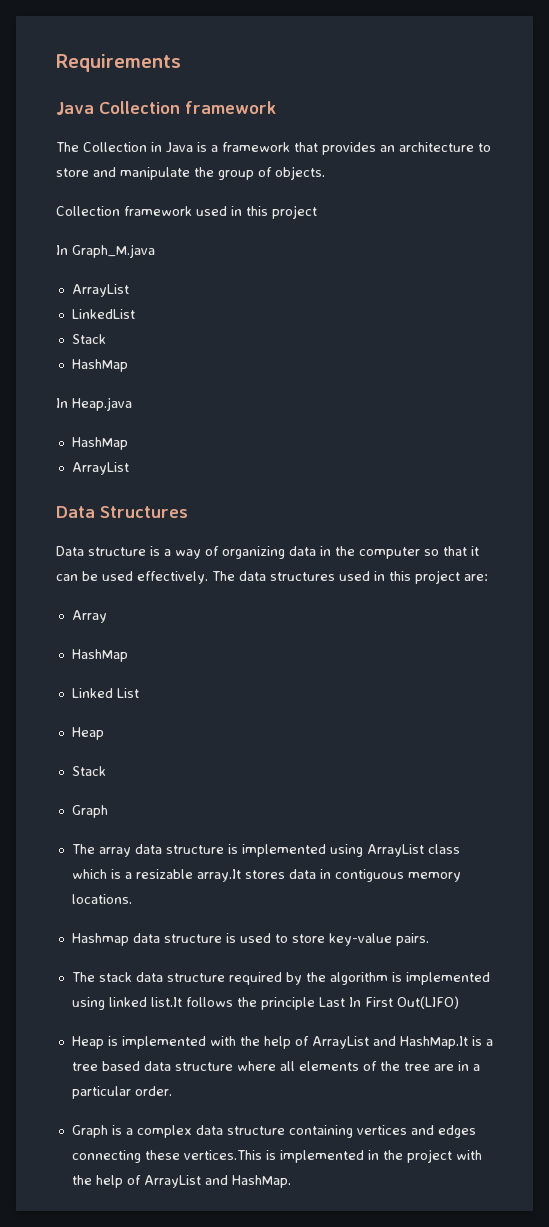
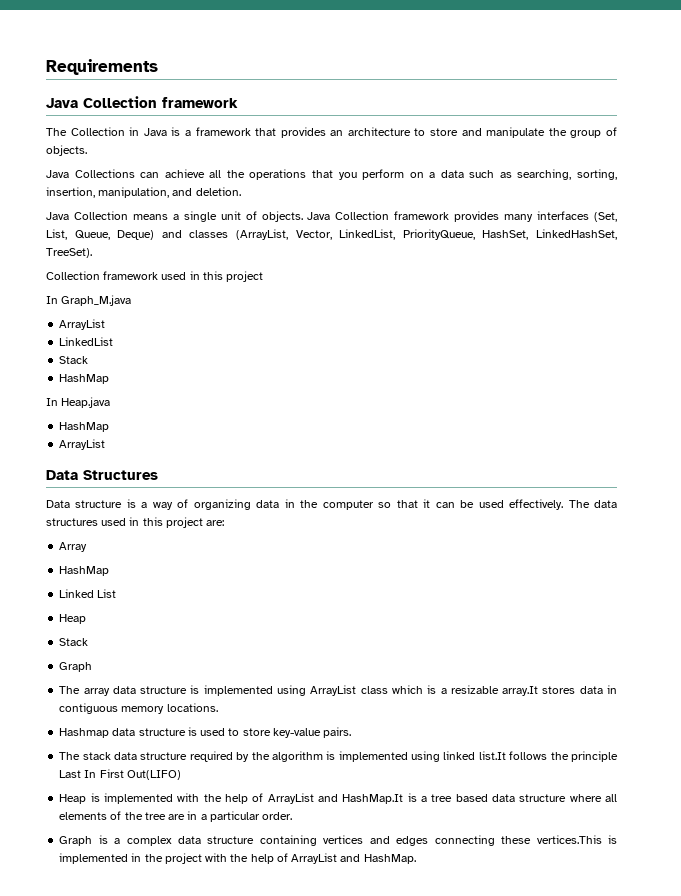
(325, 173) none -> [46,169,617,180] [46,187,241,198] [46,211,618,222] [46,229,618,240] [46,248,92,258] // Java Collections can achieve all the operations that you perform on a data such as searching, sorting, insertion, manipulation, and deletion. // Java Collection means a single unit of objects. Java Collection framework provides many interfaces (Set, List, Queue, Deque) and classes (ArrayList, Vector, LinkedList, PriorityQueue, HashSet, LinkedHashSet, TreeSet).

